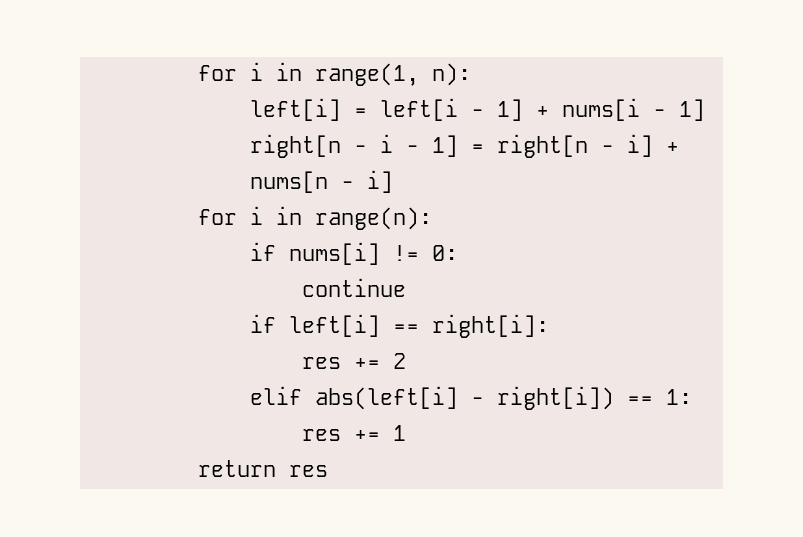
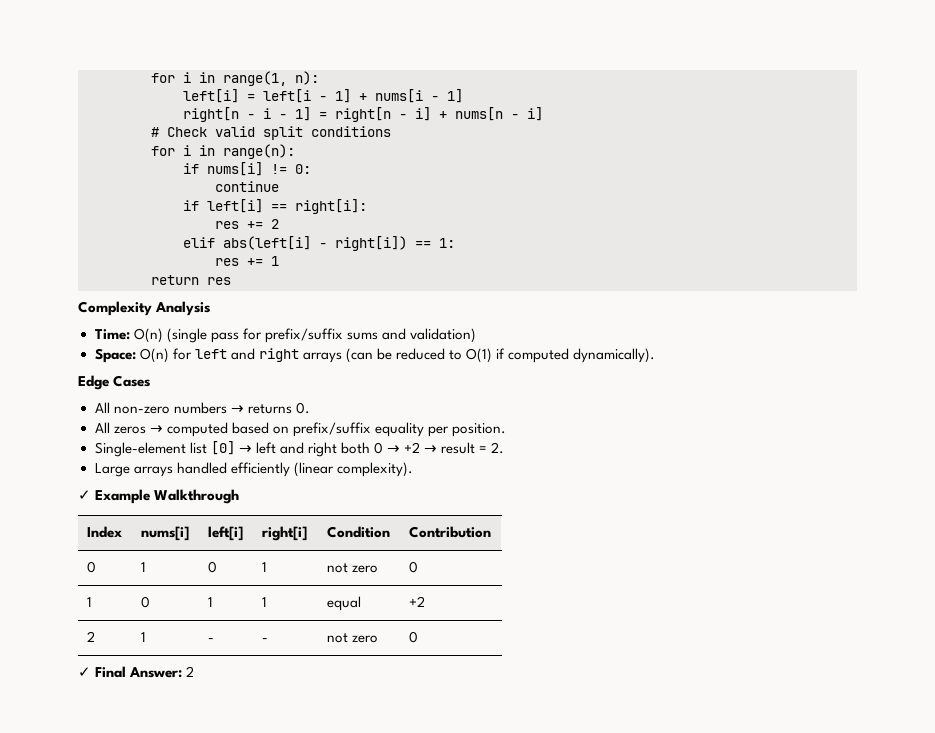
(393, 181) none -> [151,126,391,140] // # Check valid split conditions
(328, 471) none -> [78,301,211,316] [94,328,476,343] [94,348,656,363] [78,375,151,390] [94,402,310,414] [94,422,506,437] [94,441,505,457] [94,462,413,477] [78,489,240,504] [87,526,123,538] [141,526,190,541] [208,526,244,541] [262,526,308,541] [327,526,391,538] [409,526,492,538] [87,561,97,573] [141,562,147,572] [208,561,218,573] [262,562,268,572] [327,563,379,573] [409,561,419,573] [87,597,93,607] [141,596,151,608] [208,597,214,607] [262,597,268,607] [327,596,362,611] [409,596,426,607] [87,631,96,642] [141,632,147,642] [208,638,215,642] [262,638,269,642] [327,633,379,643] [409,631,419,643] [78,666,195,678] // Complexity Analysis // Time: O(n) (single pass for prefix/suffix sums and validation) // Space: O(n) for left and right arrays (can be reduced to O(1) if computed dynamically). // Edge Cases // All non-zero numbers → returns 0. // All zeros → computed based on prefix/suffix equality per position. // Single-element list [0] → left and right both 0 → +2 → result = 2. // Large arrays handled efficiently (linear complexity). // ✓ Example Walkthrough // Index | nums[i] | left[i] | right[i] | Condition | Contribution // 0 | 1 | 0 | 1 | not zero | 0 // 1 | 0 | 1 | 1 | equal | +2 // 2 | 1 | - | - | not zero | 0 // ✓ Final Answer: 2

